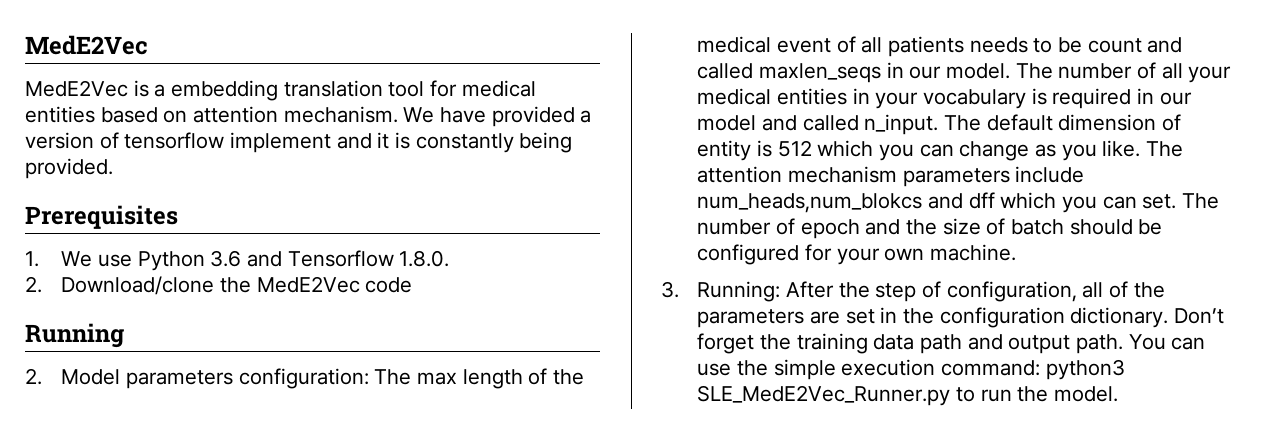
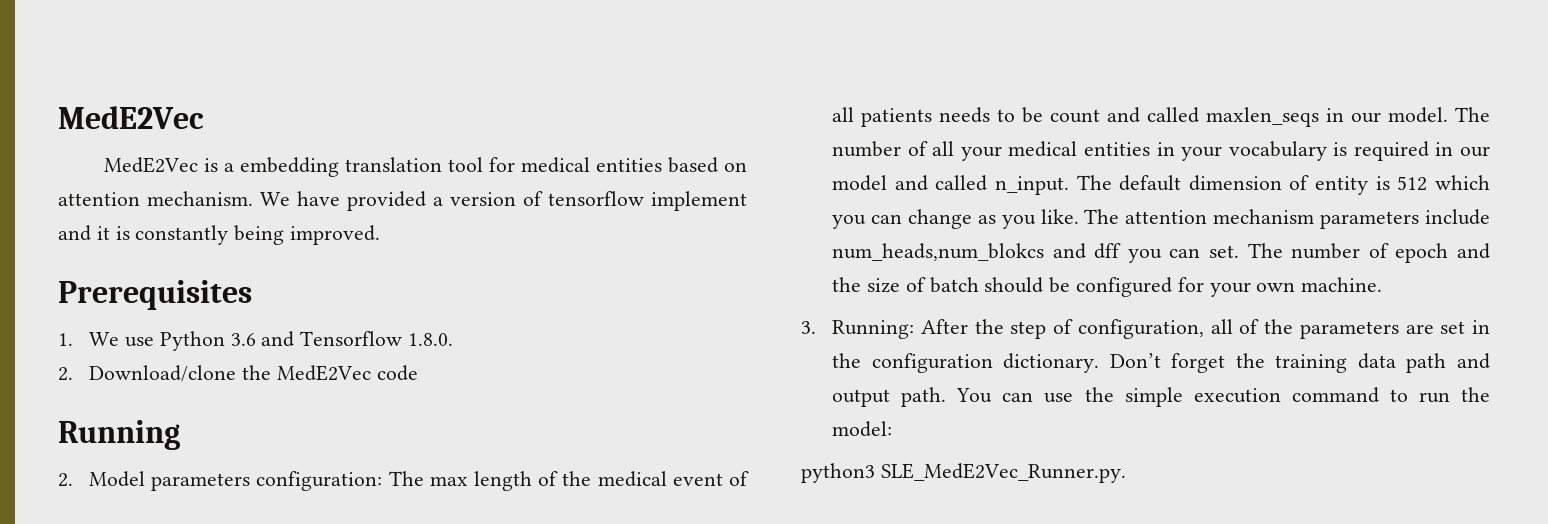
[25,158,113,179] provided. -> [290,225,381,245] improved.
[1000,192,1057,209] which -> (1122, 251) none
[940,359,1125,380] [697,385,1118,406] command: python3 SLE_MedE2Vec_Runner.py to run the model. -> [1291,387,1490,403] [832,421,893,437] [801,463,1126,483] command to run the model: // python3 SLE_MedE2Vec_Runner.py.

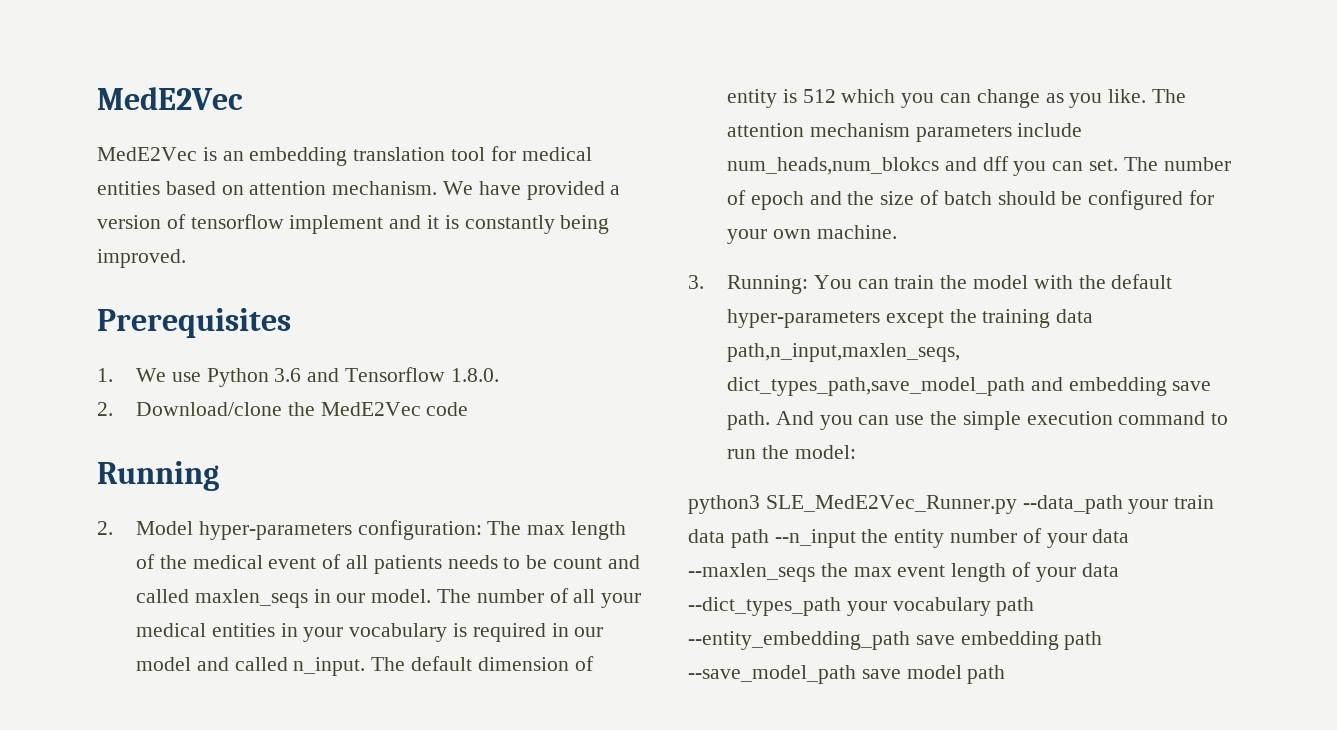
[223,163,234,172] a -> [222,151,244,161] an
[151,473,251,491] parameters -> [198,521,352,540] hyper-parameters
[920,319,1490,339] [832,353,1490,373] [832,387,993,407] After the step of configuration, all of the parameters are set in the configuration dictionary. Don’t forget the training data path and output path. You -> [813,274,1173,289] [727,309,1094,328] [727,343,961,362] [727,377,1212,396] [727,411,853,430] You can train the model with the default hyper-parameters except the training data path,n_input,maxlen_seqs, dict_types_path,save_model_path and embedding save path. And you
[880,463,1126,483] SLE_MedE2Vec_Runner.py. -> [765,495,1215,514] [688,528,1130,548] [688,562,1119,582] [688,597,1035,616] [688,631,1103,650] [688,665,1006,684] SLE_MedE2Vec_Runner.py --data_path your train data path --n_input the entity number of your data --maxlen_seqs the max event length of your data --dict_types_path your vocabulary path --entity_embedding_path save embedding path --save_model_path save model path

